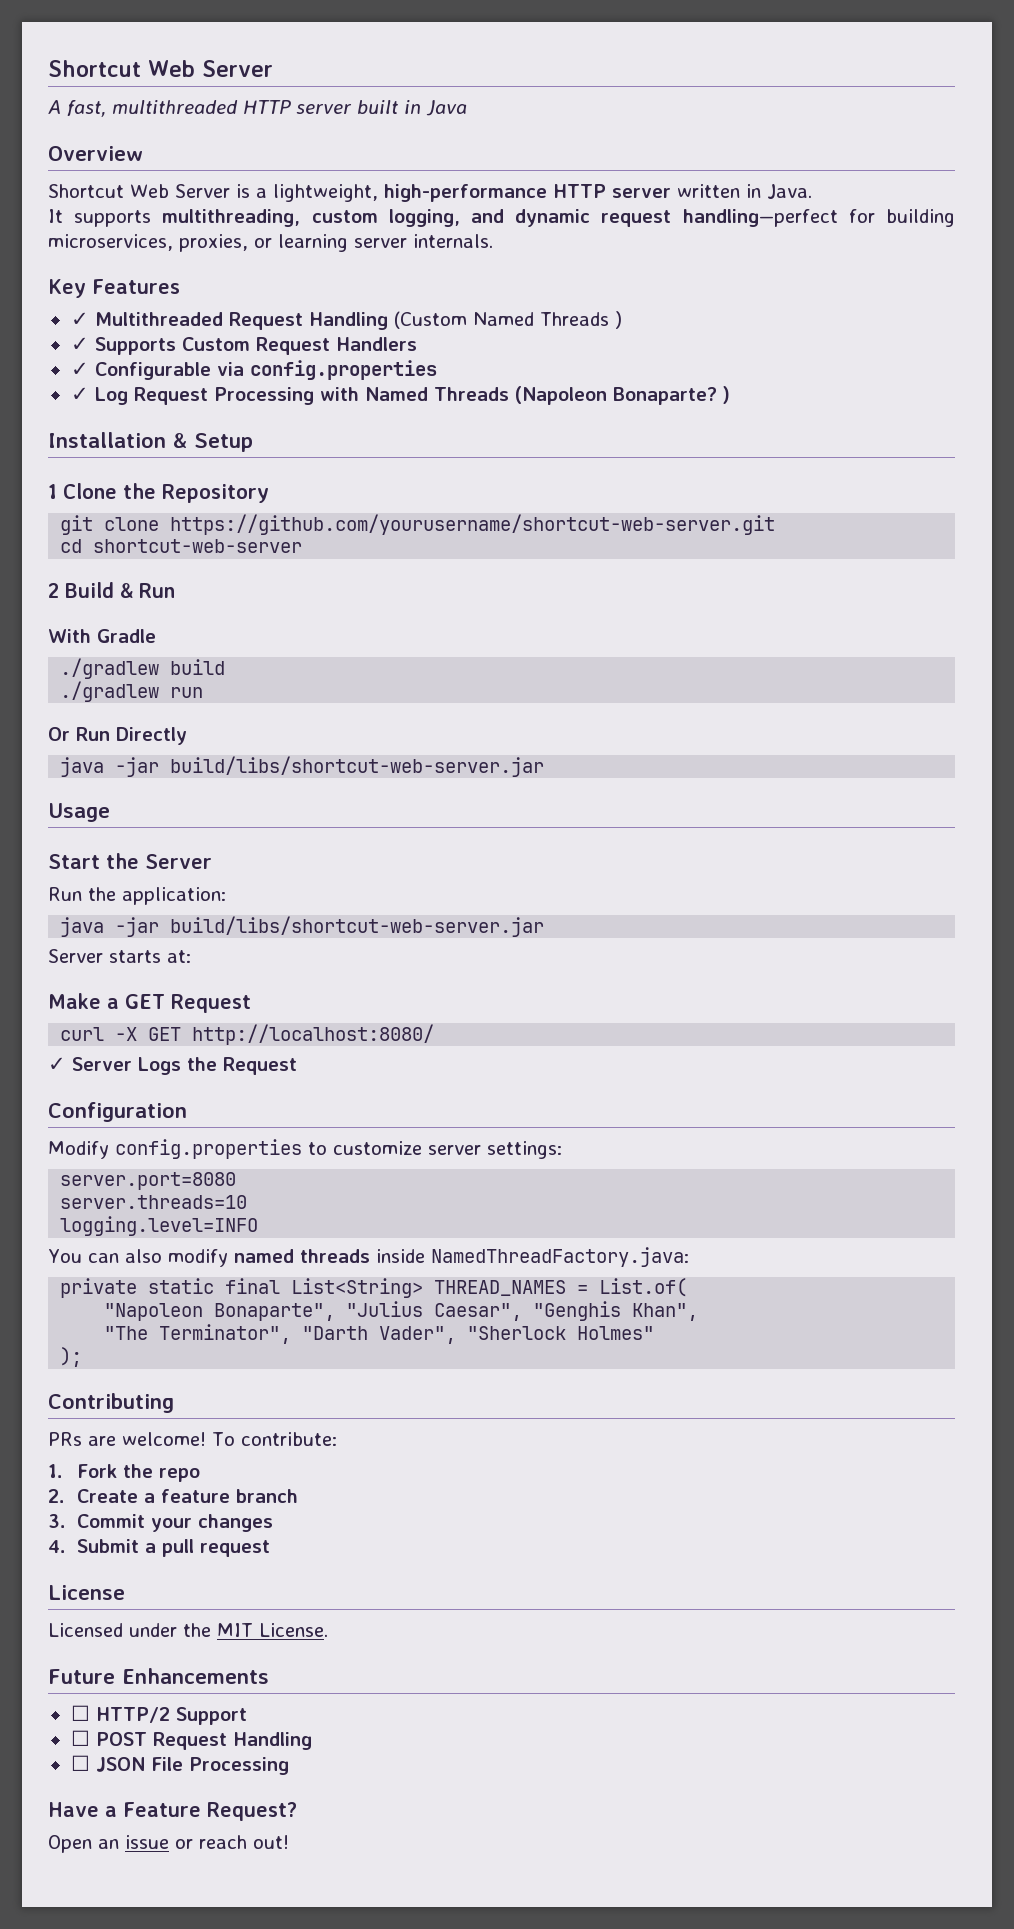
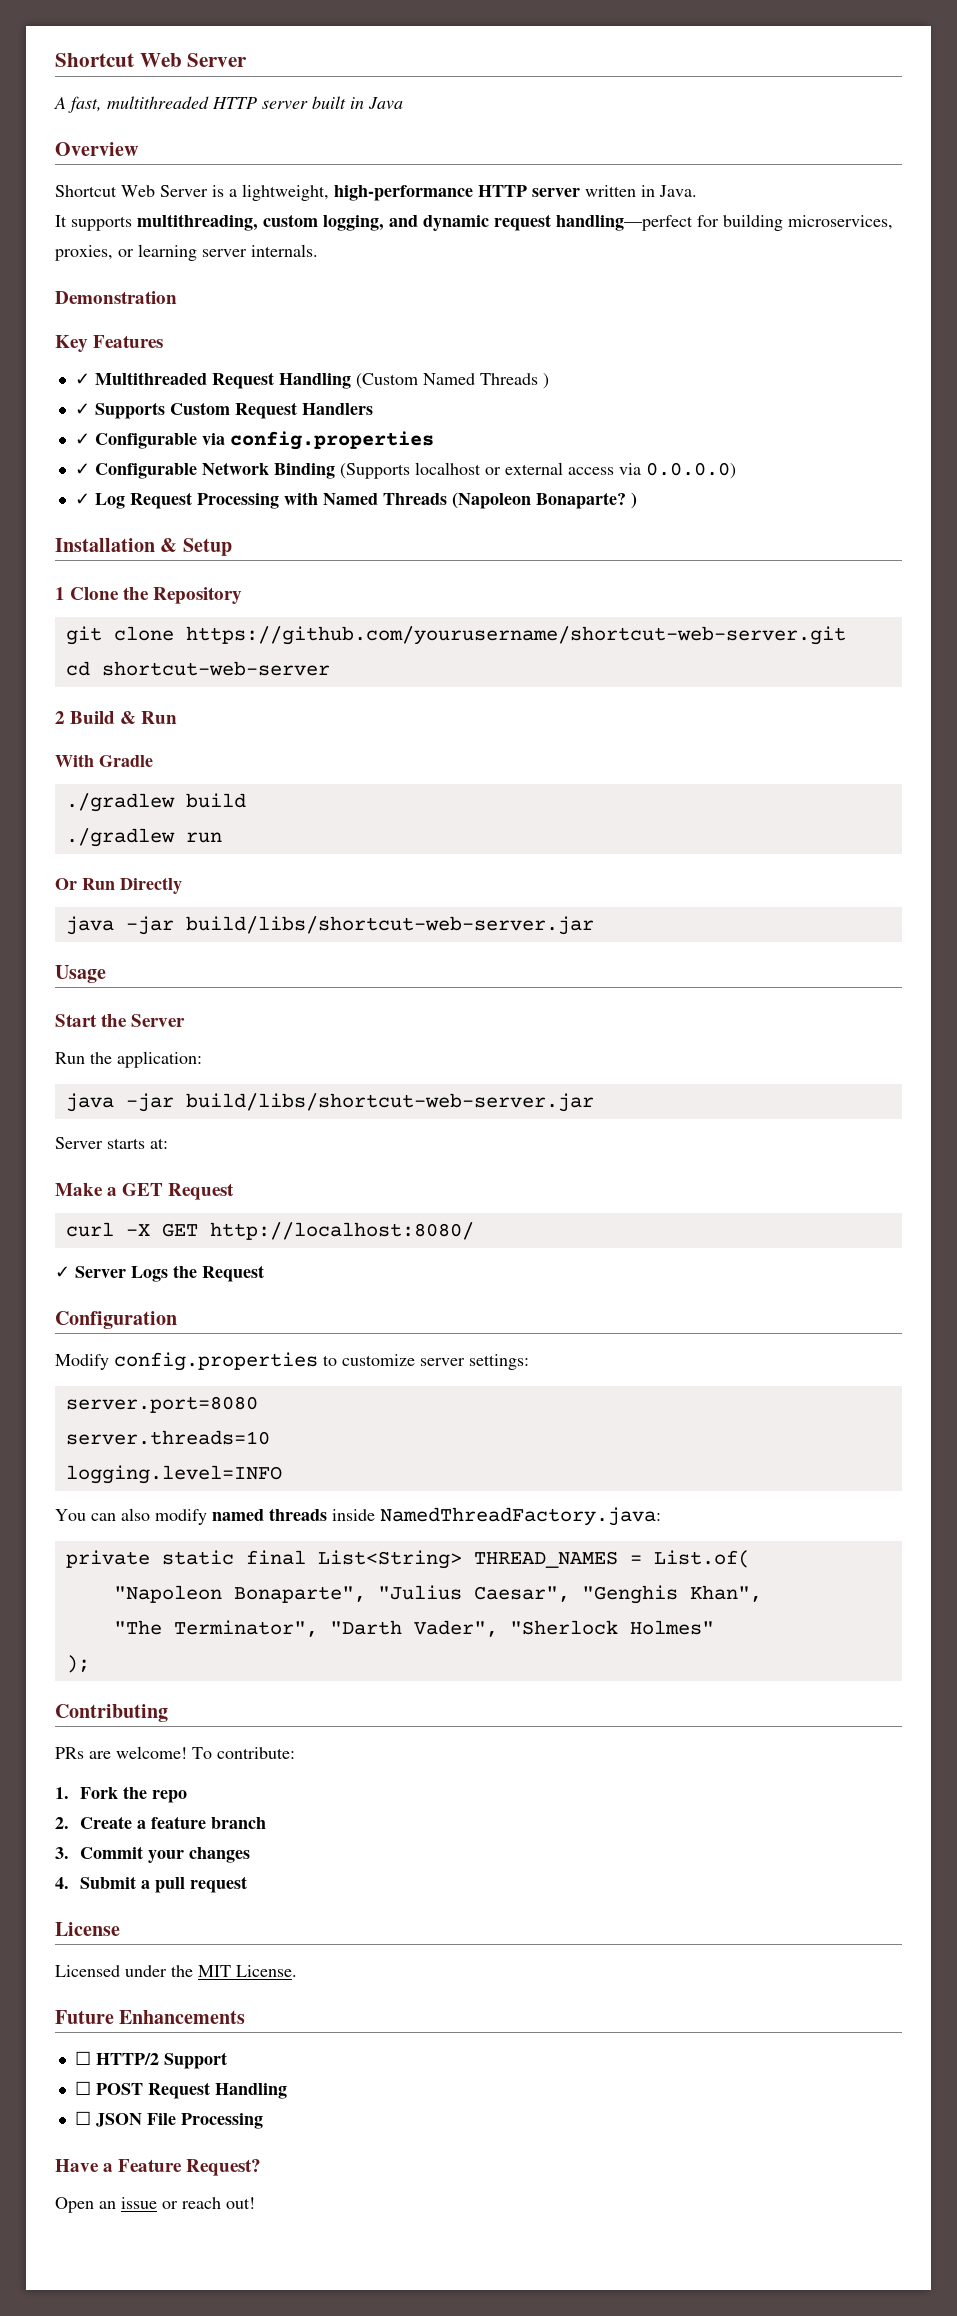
(493, 241) none -> [55,291,177,304] // Demonstration
(437, 370) none -> [74,462,736,479] // ✓ Configurable Network Binding (Supports localhost or external access via 0.0.0.0)

